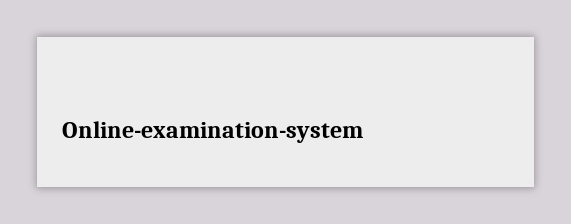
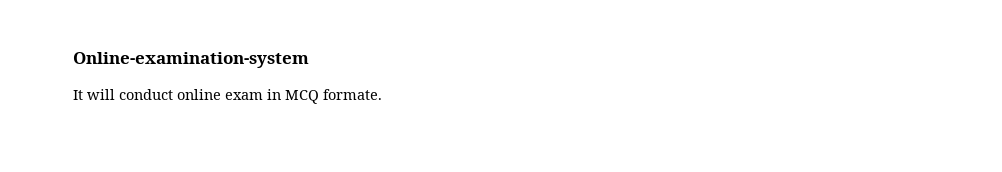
(363, 132) none -> [73,89,382,104] // It will conduct online exam in MCQ formate.

